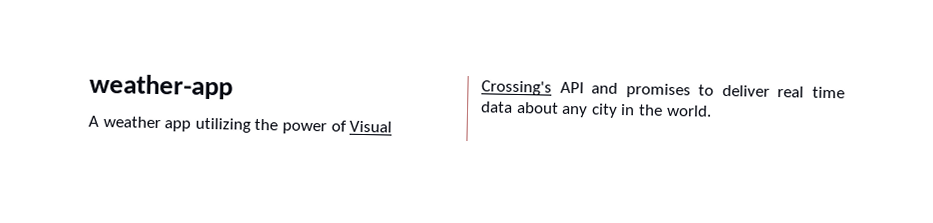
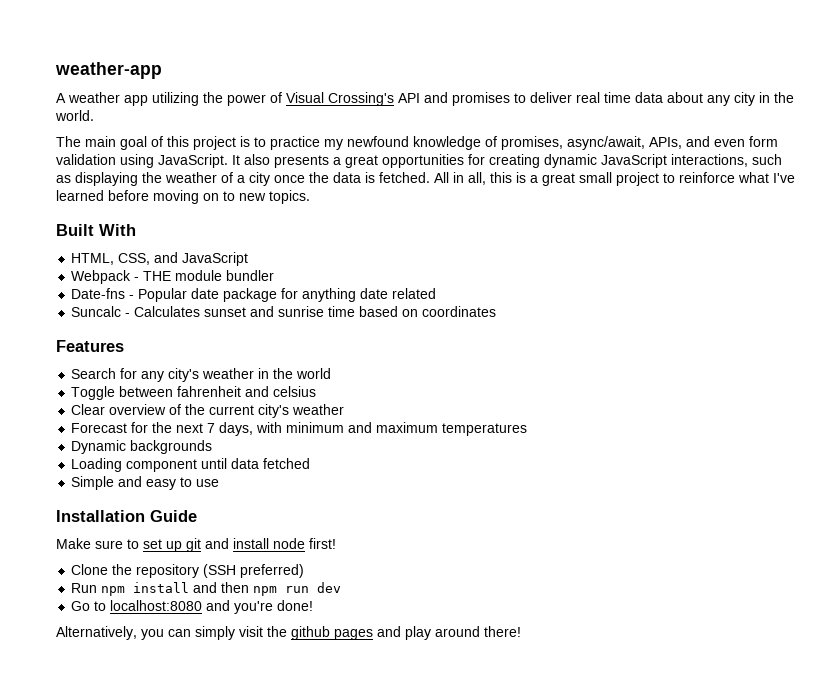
(712, 110) none -> [56,136,778,150] [56,154,782,168] [56,172,795,186] [56,190,310,204] [56,224,136,236] [71,252,249,266] [71,270,275,284] [71,288,437,302] [71,306,497,317] [56,340,124,352] [71,368,332,382] [71,386,317,400] [71,404,345,418] [71,422,528,436] [71,440,213,454] [71,458,311,472] [71,476,220,490] [56,510,197,522] [56,538,336,552] [71,564,305,578] [71,582,342,596] [71,600,314,614] [56,626,521,640] // The main goal of this project is to practice my newfound knowledge of promises, async/await, APIs, and even form validation using JavaScript. It also presents a great opportunities for creating dynamic JavaScript interactions, such as displaying the weather of a city once the data is fetched. All in all, this is a great small project to reinforce what I've learned before moving on to new topics. // Built With // HTML, CSS, and JavaScript // Webpack - THE module bundler // Date-fns - Popular date package for anything date related // Suncalc - Calculates sunset and sunrise time based on coordinates // Features // Search for any city's weather in the world // Toggle between fahrenheit and celsius // Clear overview of the current city's weather // Forecast for the next 7 days, with minimum and maximum temperatures // Dynamic backgrounds // Loading component until data fetched // Simple and easy to use // Installation Guide // Make sure to set up git and install node first! // Clone the repository (SSH preferred) // Run npm install and then npm run dev // Go to localhost:8080 and you're done! // Alternatively, you can simply visit the github pages and play around there!

